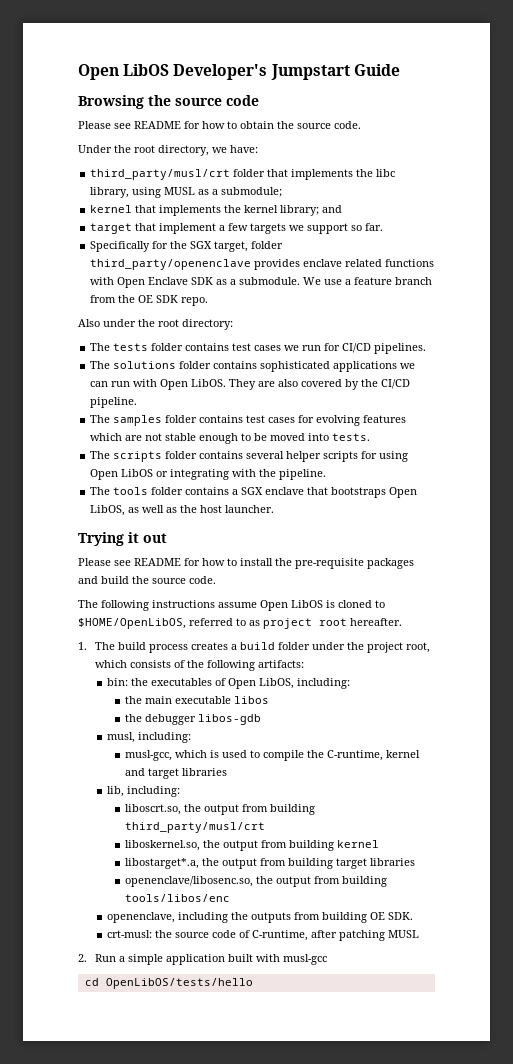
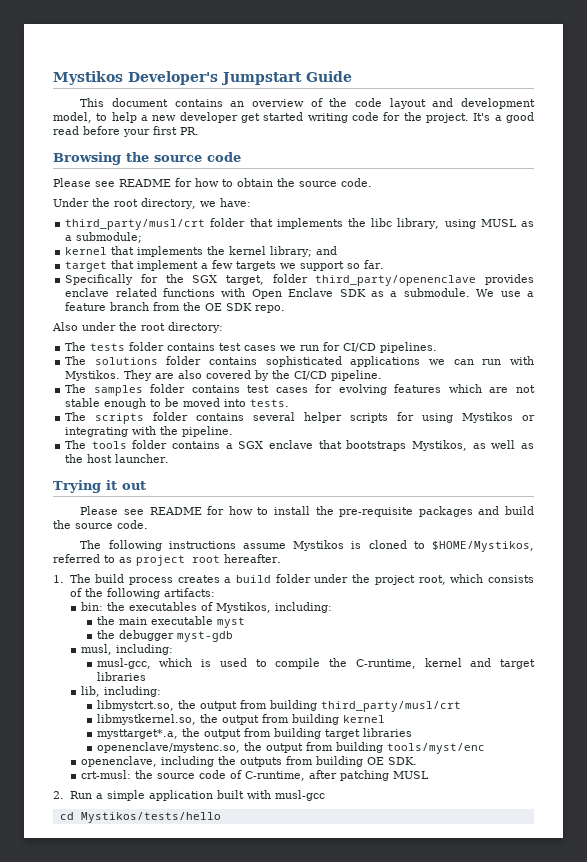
[78,64,170,80] Open LibOS -> [53,71,123,85] Mystikos
(400, 70) none -> [80,98,535,109] [53,112,534,123] [53,126,199,137] // This document contains an overview of the code layout and development model, to help a new developer get started writing code for the project. It's a good read before your first PR.
[160,379,227,390] Open LibOS. -> [65,370,121,381] Mystikos.
[90,469,154,480] Open LibOS -> [462,412,514,423] Mystikos
[389,487,418,498] [90,505,126,516] Open LibOS, -> [412,440,468,451] Mystikos,
[260,600,323,611] Open LibOS -> [293,540,345,551] Mystikos
[78,618,186,629] $HOME/OpenLibOS, -> [431,541,534,552] $HOME/Mystikos,
[228,678,295,689] Open LibOS, -> [215,602,271,613] Mystikos,
[233,696,269,704] libos -> [216,617,245,628] myst
[197,714,261,725] libos-gdb -> [176,631,233,642] myst-gdb
[124,804,181,815] liboscrt.so, -> [96,700,174,711] libmystcrt.so,
[124,840,200,851] liboskernel.so, -> [96,714,196,725] libmystkernel.so,
[124,858,199,869] libostarget*.a, -> [96,729,178,739] mysttarget*.a,
[124,876,387,887] [124,894,230,902] openenclave/libosenc.so, the output from building tools/libos/enc -> [96,742,485,754] openenclave/mystenc.so, the output from building tools/myst/enc
[105,978,253,989] OpenLibOS/tests/hello -> [80,812,221,823] Mystikos/tests/hello

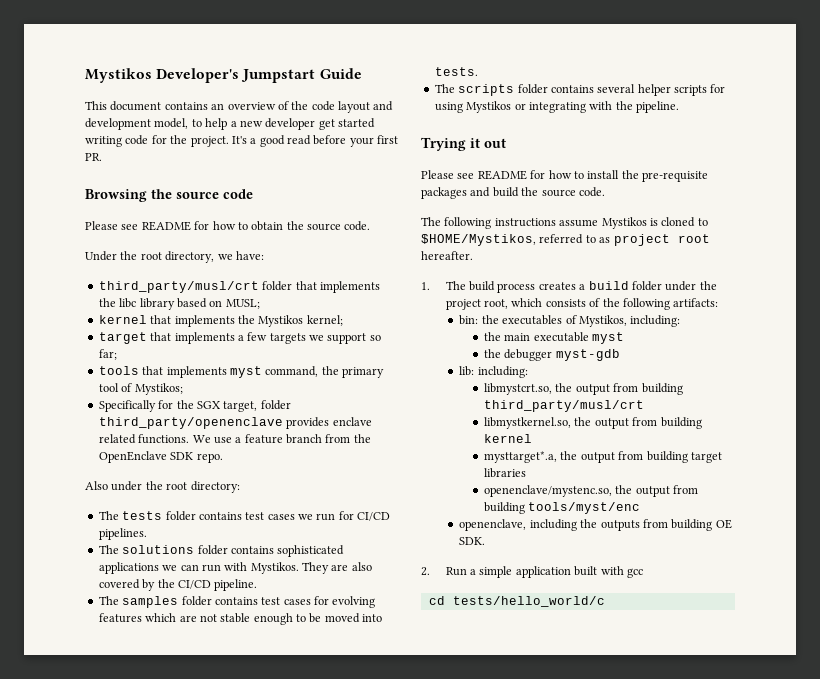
[397,218,534,229] [65,232,143,243] library, using MUSL as a submodule; -> [139,298,260,310] library based on MUSL;
[229,246,338,257] kernel library; and -> [258,315,343,327] Mystikos kernel;
[137,260,199,271] implement -> [174,332,235,344] implements
[364,260,385,269] far. -> [98,349,117,360] [98,366,384,378] [98,383,183,395] far; // tools that implements myst command, the primary tool of Mystikos;
[162,288,470,299] functions with Open Enclave SDK as a submodule. -> [138,434,190,444] functions.
[205,303,223,311] OE -> [98,451,167,463] OpenEnclave
[65,440,534,451] [65,454,170,463] // The tools folder contains a SGX enclave that bootstraps Mystikos, as well as the host launcher. -> (679, 107) none
[80,644,173,655] [96,658,535,669] [96,672,146,681] [80,686,100,697] musl, including: // musl-gcc, which is used to compile the C-runtime, kernel and target libraries // lib, -> [459,366,475,376] lib:
[80,770,429,781] // crt-musl: the source code of C-runtime, after patching MUSL -> (486, 541) none
[274,790,325,801] musl-gcc -> [626,568,643,578] gcc
[80,812,221,823] Mystikos/tests/hello -> [452,596,605,607] tests/hello_world/c

